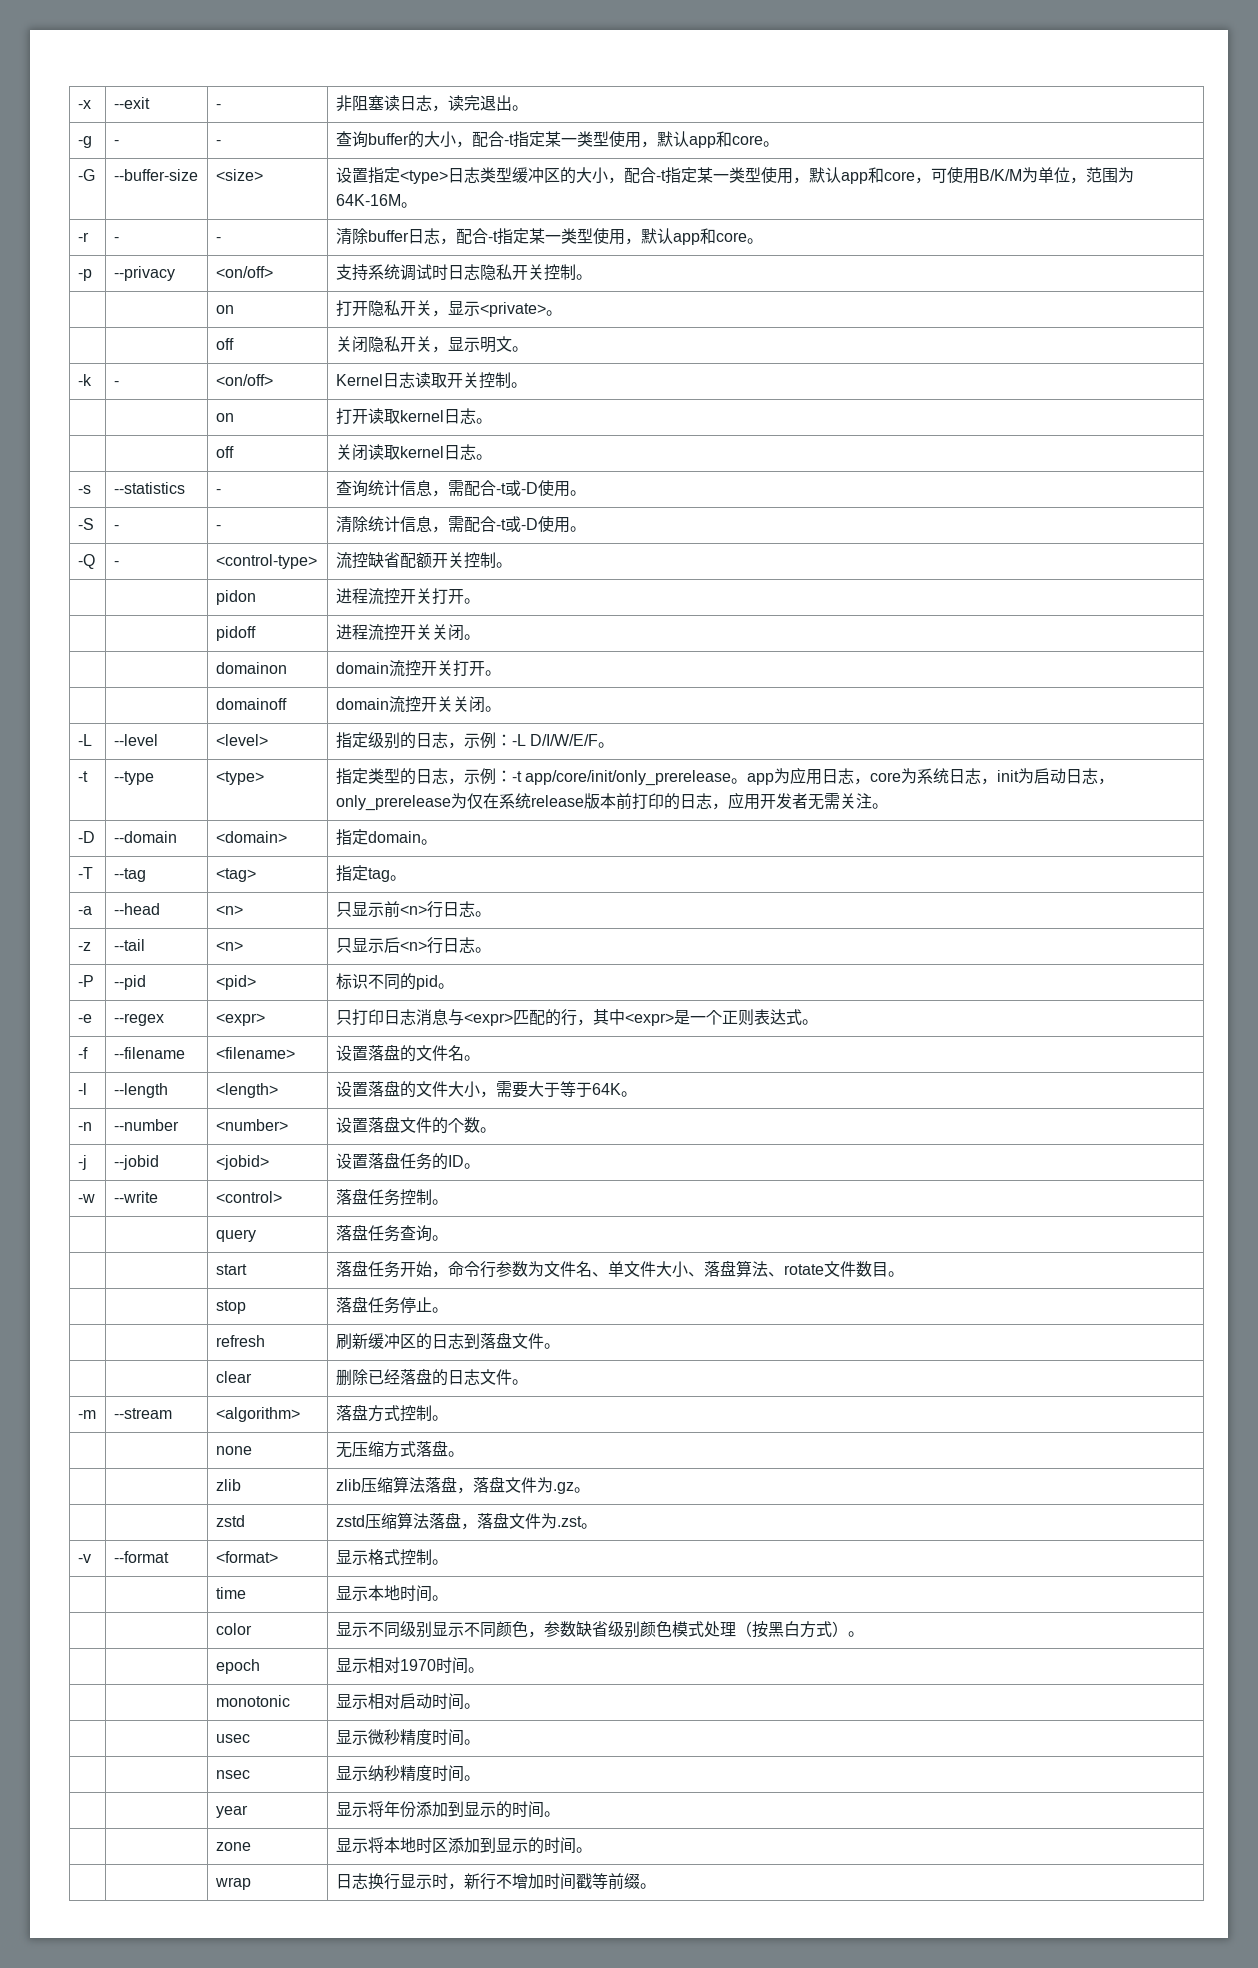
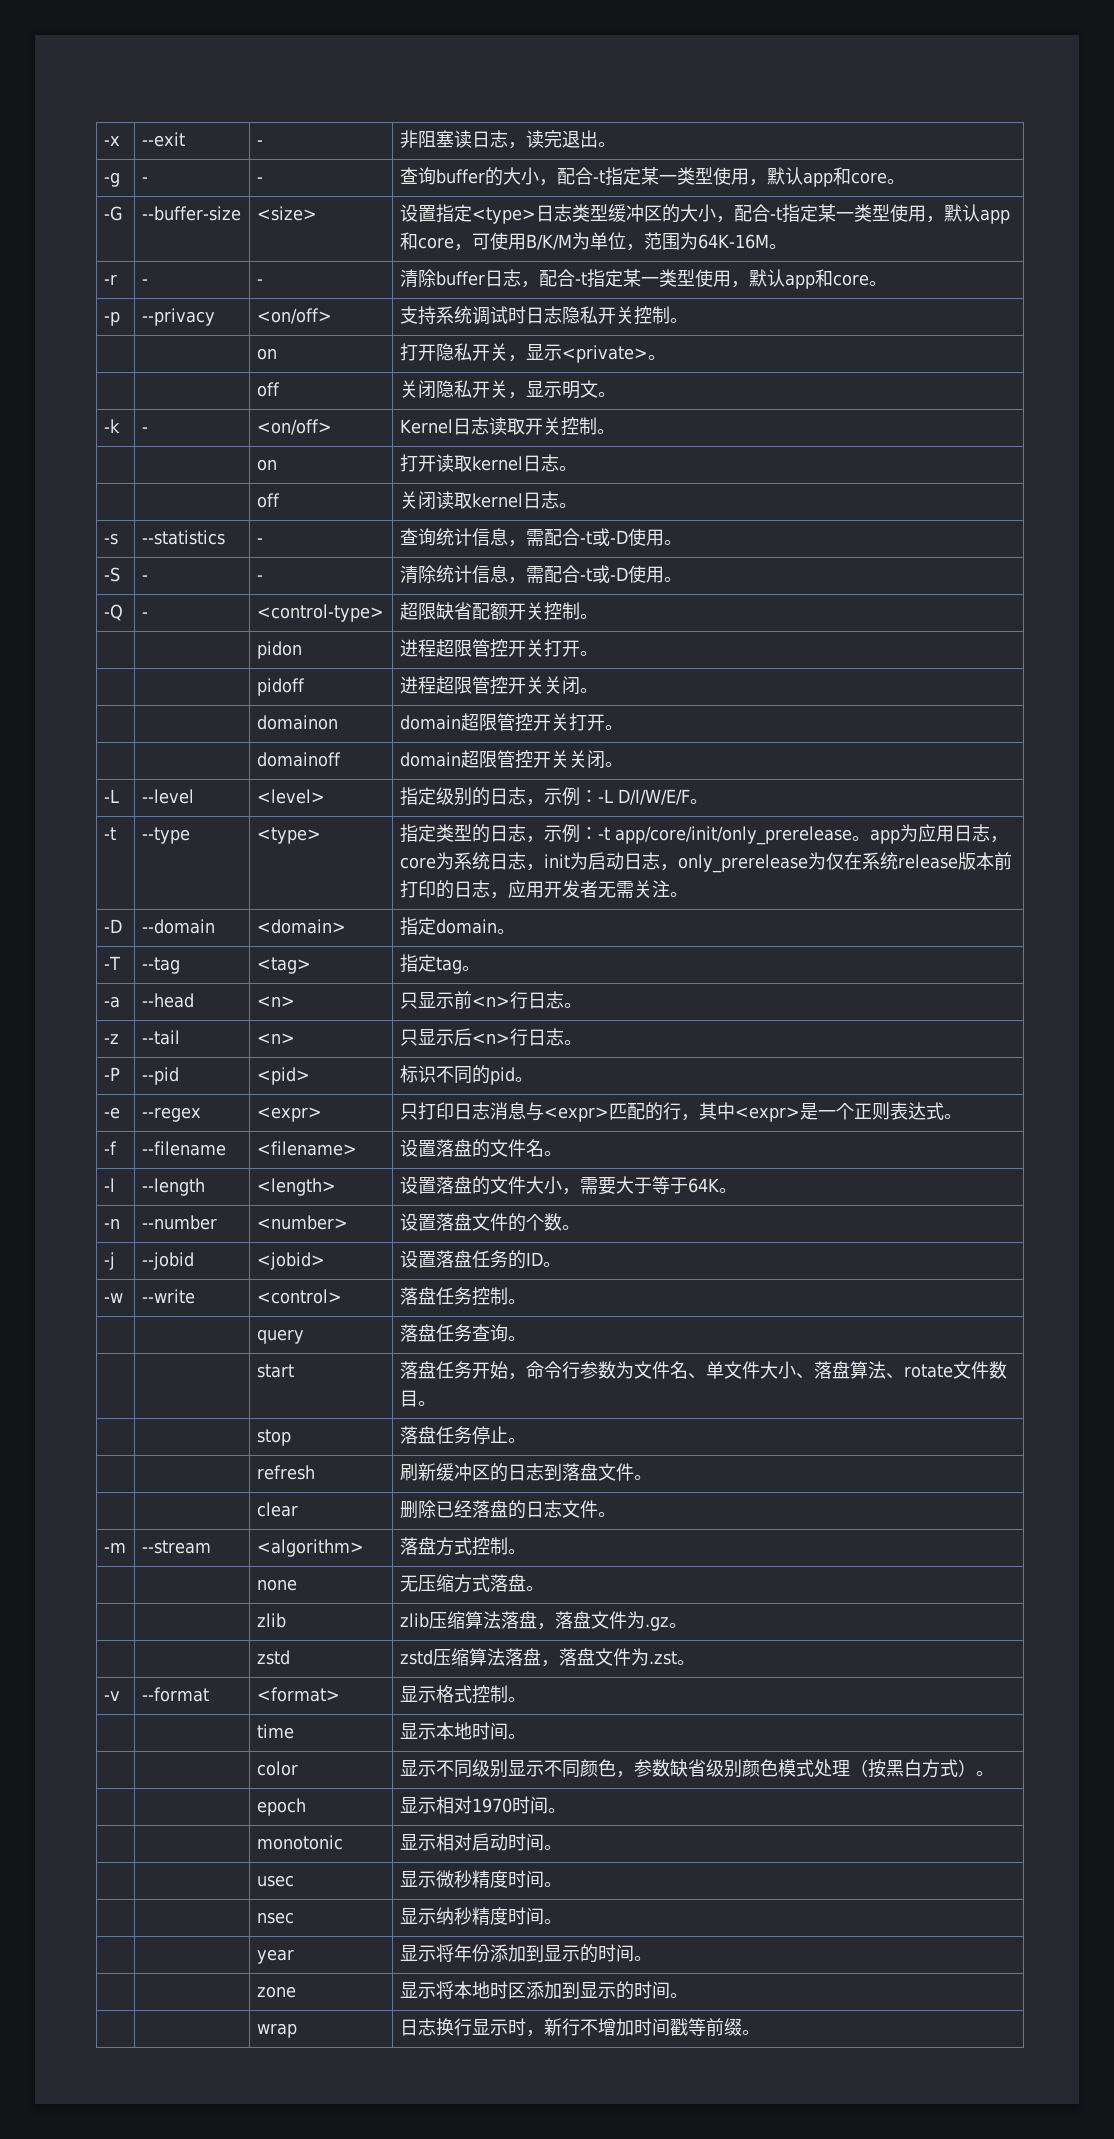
[335,552,368,569] 流控 -> [399,602,436,620] 超限
[367,588,384,605] 流 -> [435,639,490,657] 超限管
[367,624,384,641] 流 -> [435,676,490,694] 超限管
[388,660,405,677] 流 -> [460,713,515,731] 超限管
[388,696,405,713] 流 -> [460,750,515,768] 超限管

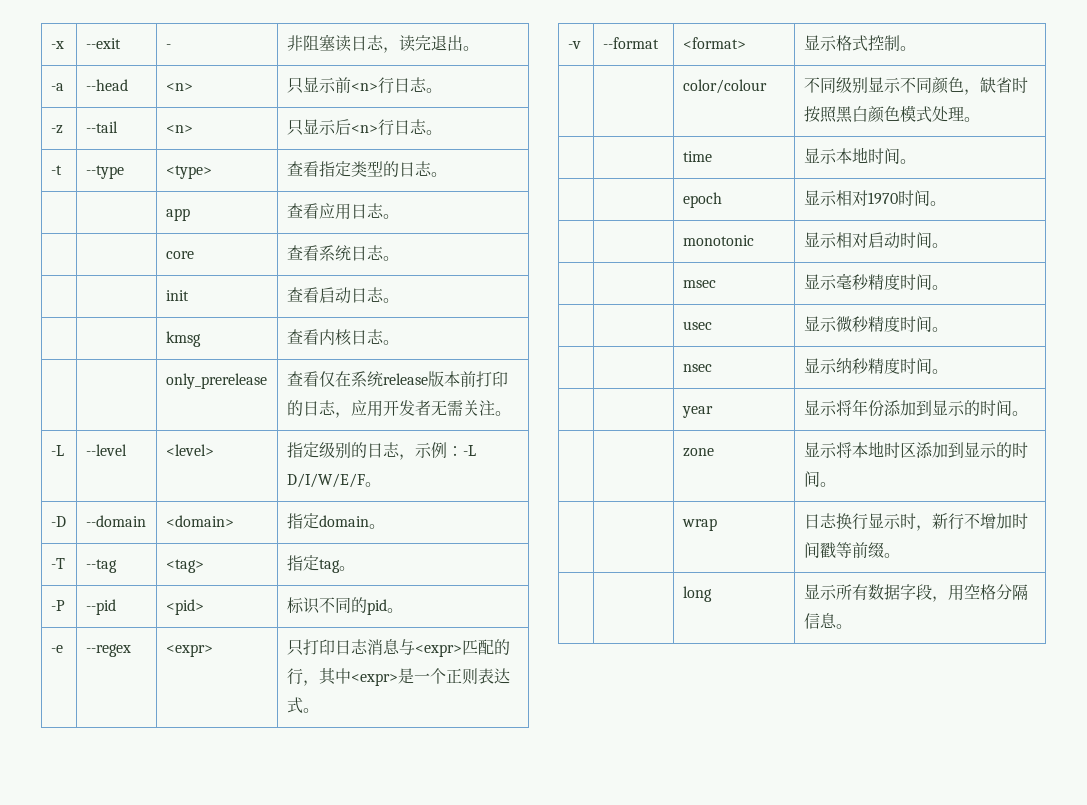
[103,172,120,187] [141,177,148,183] [256,177,263,183] [399,167,905,187] [103,206,123,221] [141,206,241,221] [256,206,317,221] [399,204,1010,224] [399,232,787,251] [103,274,117,285] [141,279,148,285] [256,279,263,285] [399,269,887,289] [103,311,120,326] [141,308,215,326] [256,308,332,324] [399,306,688,325] [256,348,277,360] [399,343,666,363] [256,382,280,397] [399,380,616,399] [103,419,120,433] [141,427,148,433] [256,419,332,435] [399,417,615,436] [256,459,277,471] [399,454,577,472] [256,493,280,508] [399,491,577,510] [103,533,118,545] [141,530,225,545] [256,538,263,544] [399,528,682,547] [103,567,120,582] [141,575,148,581] [256,575,263,581] [399,565,682,584] [103,604,123,621] [141,612,148,618] [256,604,384,622] [399,602,598,621] [256,641,302,659] [399,639,598,658] [256,678,305,696] [399,676,598,695] [256,715,338,730] [399,713,623,732] [256,752,341,767] [399,750,623,769] [103,789,119,803] [141,789,194,804] [256,789,325,804] [399,787,708,806] [103,827,116,840] [141,827,190,844] [256,827,321,844] [399,824,1008,845] [399,852,1012,873] [399,880,688,899] [103,919,122,933] [141,919,215,934] [256,919,346,934] [399,917,515,936] [103,956,120,970] [141,957,180,974] [256,957,311,974] [399,954,480,974] // -g | - | - | 查询buffer的大小，配合-t指定某一类型使用，默认app和core。 // -G | --buffer-size | <size> | 设置指定<type>日志类型缓冲区的大小，配合-t指定某一类型使用，默认app和core，可使用B/K/M为单位，范围为64K-16M。 // -r | - | - | 清除buffer日志，配合-t指定某一类型使用，默认app和core。 // -p | --privacy | <on/off> | 支持系统调试时日志隐私开关控制。 // | | on | 打开隐私开关，显示<private>。 // | | off | 关闭隐私开关，显示明文。 // -k | - | <on/off> | Kernel日志读取开关控制。 // | | on | 打开读取kernel日志。 // | | off | 关闭读取kernel日志。 // -s | --statistics | - | 查询统计信息，需配合-t或-D使用。 // -S | - | - | 清除统计信息，需配合-t或-D使用。 // -Q | - | <control-type> | 超限缺省配额开关控制。 // | | pidon | 进程超限管控开关打开。 // | | pidoff | 进程超限管控开关关闭。 // | | domainon | domain超限管控开关打开。 // | | domainoff | domain超限管控开关关闭。 // -L | --level | <level> | 指定级别的日志，示例：-L D/I/W/E/F。 // -t | --type | <type> | 指定类型的日志，示例：-t app/core/init/only_prerelease。app为应用日志，core为系统日志，init为启动日志，only_prerelease为仅在系统release版本前打印的日志，应用开发者无需关注。 // -D | --domain | <domain> | 指定domain。 // -T | --tag | <tag> | 指定tag。 -> (479, 48) none
(582, 1042) none -> [50,165,62,175] [85,165,124,179] [165,165,212,179] [286,161,447,177] [165,208,190,221] [286,203,399,220] [165,251,194,259] [286,245,399,261] [165,290,189,301] [286,287,399,304] [165,331,201,347] [286,329,399,346] [165,373,267,389] [286,371,508,387] [286,400,511,418] [50,445,64,456] [85,444,127,456] [165,444,214,456] [286,442,476,460] [286,473,381,488] [50,516,66,527] [85,515,146,527] [165,515,234,527] [286,513,385,529] [50,558,65,569] [85,559,117,573] [165,559,204,573] [286,555,355,573] // -t | --type | <type> | 查看指定类型的日志。 // | | app | 查看应用日志。 // | | core | 查看系统日志。 // | | init | 查看启动日志。 // | | kmsg | 查看内核日志。 // | | only_prerelease | 查看仅在系统release版本前打印的日志，应用开发者无需关注。 // -L | --level | <level> | 指定级别的日志，示例：-L D/I/W/E/F。 // -D | --domain | <domain> | 指定domain。 // -T | --tag | <tag> | 指定tag。
[103,1141,117,1155] [141,1141,226,1156] [256,1141,357,1156] [399,1139,562,1158] [103,1178,115,1192] [141,1178,205,1196] [256,1178,336,1196] [399,1176,737,1195] [103,1218,120,1229] [141,1215,217,1230] [256,1215,348,1230] [399,1213,580,1232] [103,1252,115,1270] [141,1252,194,1270] [256,1252,325,1270] [399,1250,561,1269] [103,1293,123,1303] [141,1289,195,1304] [256,1289,342,1304] [399,1287,526,1306] [256,1329,304,1344] [399,1324,526,1342] [256,1364,294,1378] [399,1361,1007,1380] [399,1390,436,1407] [256,1429,291,1446] [399,1426,526,1444] [256,1465,315,1480] [399,1463,652,1482] [256,1502,298,1517] [399,1500,616,1519] [103,1542,126,1553] [141,1540,211,1554] [256,1539,364,1557] [399,1537,526,1556] [256,1579,297,1591] [399,1574,544,1593] [256,1613,286,1628] [399,1611,687,1631] [256,1650,290,1665] [399,1648,695,1667] // -f | --filename | <filename> | 设置落盘的文件名。 // -l | --length | <length> | 设置落盘的文件大小，需要大于等于64K。 // -n | --number | <number> | 设置落盘文件的个数。 // -j | --jobid | <jobid> | 设置落盘任务的ID。 // -w | --write | <control> | 落盘任务控制。 // | | query | 落盘任务查询。 // | | start | 落盘任务开始，命令行参数为文件名、单文件大小、落盘算法、rotate文件数目。 // | | stop | 落盘任务停止。 // | | refresh | 刷新缓冲区的日志到落盘文件。 // | | clear | 删除已经落盘的日志文件。 // -m | --stream | <algorithm> | 落盘方式控制。 // | | none | 无压缩方式落盘。 // | | zlib | zlib压缩算法落盘，落盘文件为.gz。 // | | zstd | zstd压缩算法落盘，落盘文件为.zst。 -> (319, 710) none
[256,1724,294,1739] [399,1722,526,1740] [256,1761,298,1776] [399,1760,436,1777] time | 显示本地时间。 // | | color | 显示 -> [682,79,767,94] color/colour |
[633,1759,976,1778] 参数缺省级别颜色模式处理（按黑白方式） -> [979,77,1028,93] [803,105,980,123] [682,151,712,162] [803,147,900,164] 缺省时按照黑白颜色模式处理。 // | | time | 显示本地时间
(562, 1847) none -> [682,280,716,288] [803,273,948,290] // | | msec | 显示毫秒精度时间。
(760, 2032) none -> [682,586,712,602] [803,584,1028,602] [803,613,852,629] // | | long | 显示所有数据字段，用空格分隔信息。

